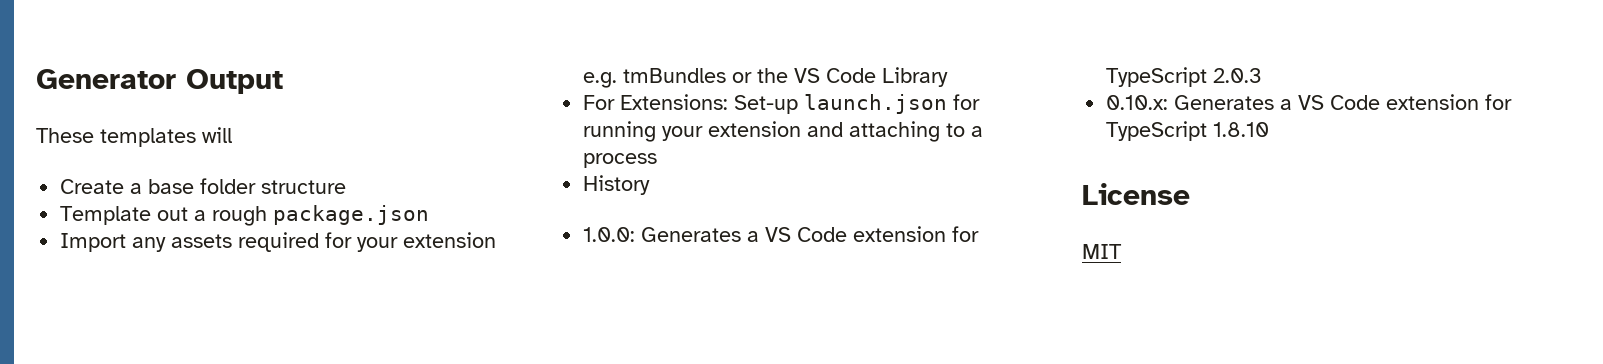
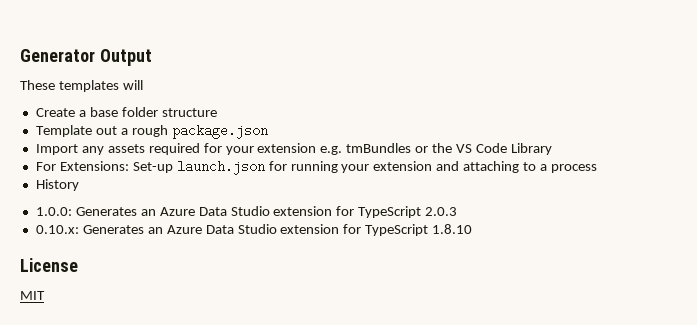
[747,227,848,242] a VS Code -> [140,206,270,216] an Azure Data Studio
[1280,95,1381,110] a VS Code -> [147,224,277,234] an Azure Data Studio

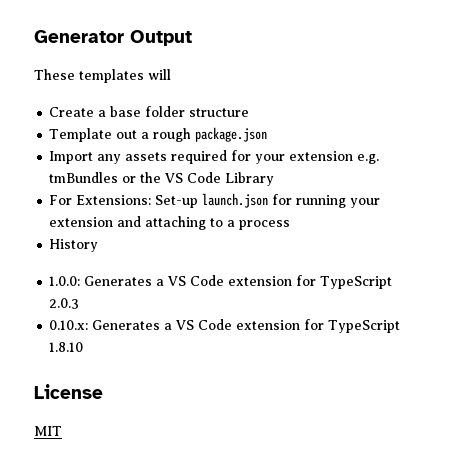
[140,206,270,216] an Azure Data Studio -> [156,275,225,286] a VS Code
[147,224,277,234] an Azure Data Studio -> [164,319,233,330] a VS Code

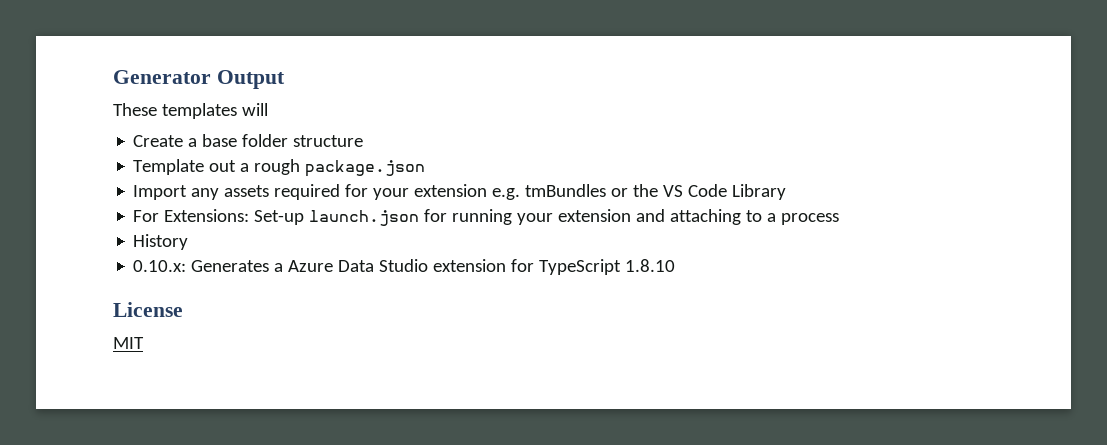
[49,275,393,289] [49,298,80,309] // 1.0.0: Generates a VS Code extension for TypeScript 2.0.3 -> (189, 242) none
[176,319,233,330] VS Code -> [288,259,429,272] Azure Data Studio

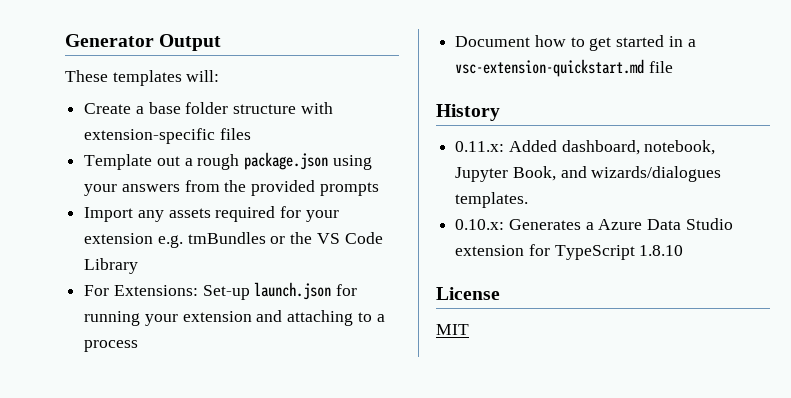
[241,103,268,116] will -> [186,70,220,82] will:
(364, 141) none -> [300,102,333,114] [84,128,251,144] with extension-specific files
(426, 168) none -> [332,155,372,170] [84,180,379,196] using your answers from the provided prompts
[133,234,189,250] History -> [455,35,696,51] [455,59,673,77] [436,104,500,121] [455,140,716,155] [455,166,722,182] [455,192,529,208] Document how to get started in a vsc-extension-quickstart.md file // History // 0.11.x: Added dashboard, notebook, Jupyter Book, and wizards/dialogues templates.

